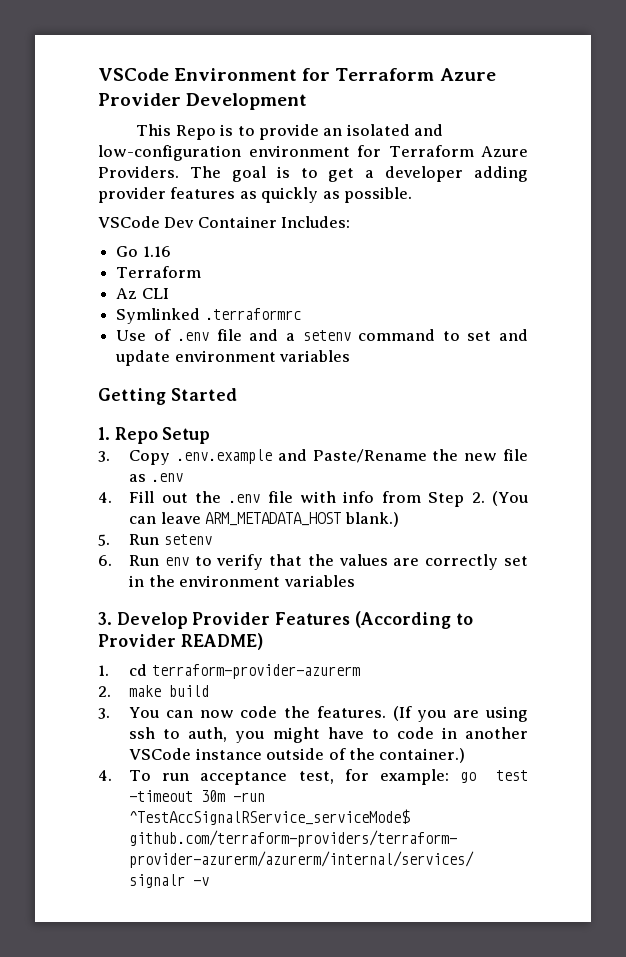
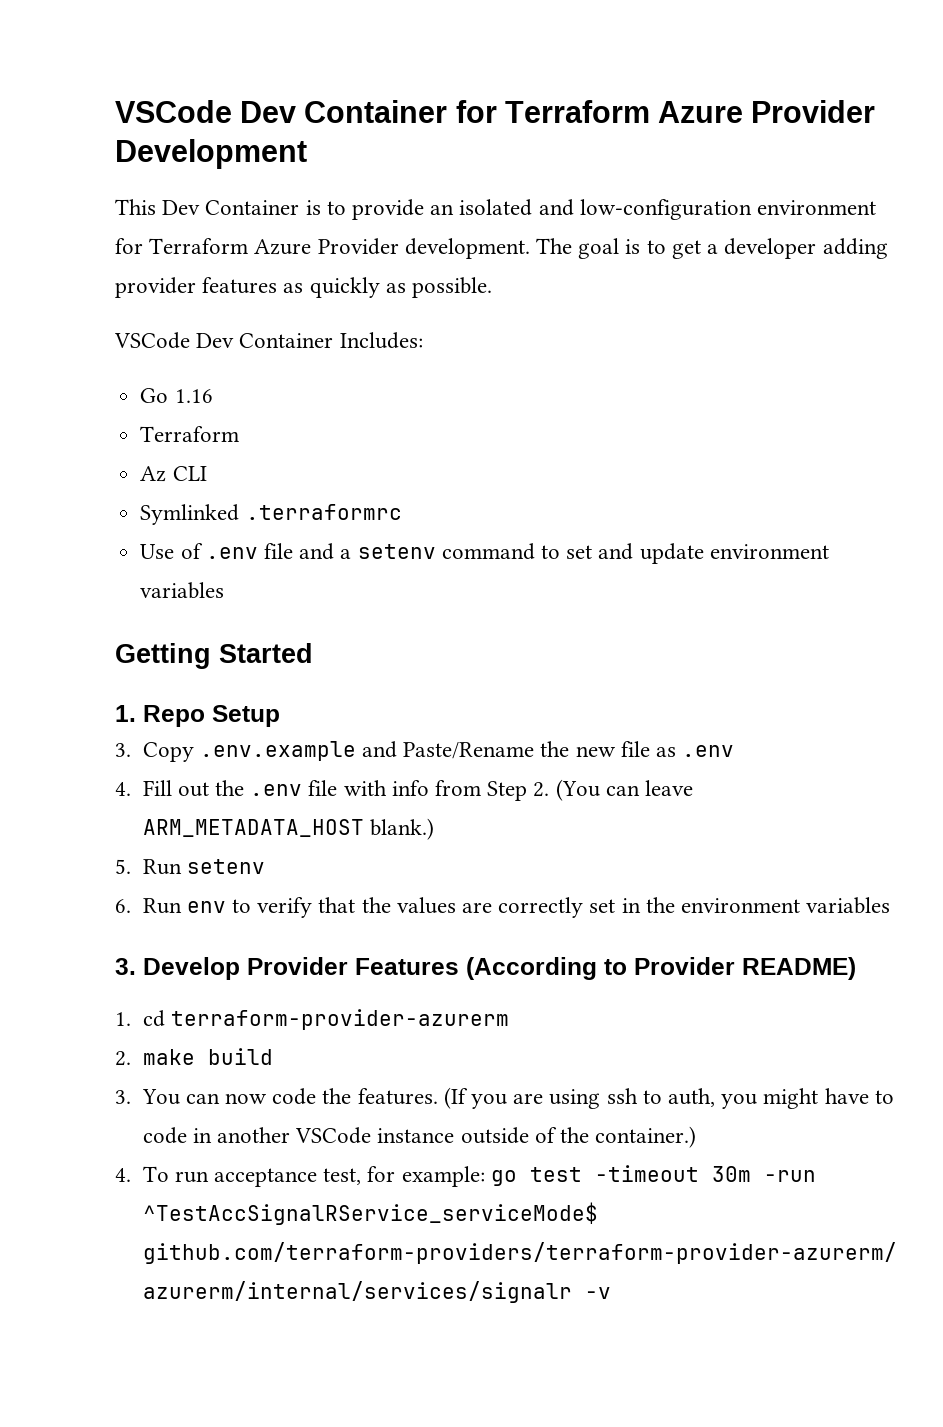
[98,68,298,81] VSCode Environment -> [115,100,448,123] VSCode Dev Container
[175,125,216,140] Repo -> [162,200,300,215] Dev Container
[98,166,179,178] Providers. -> [317,238,530,259] Provider development.

